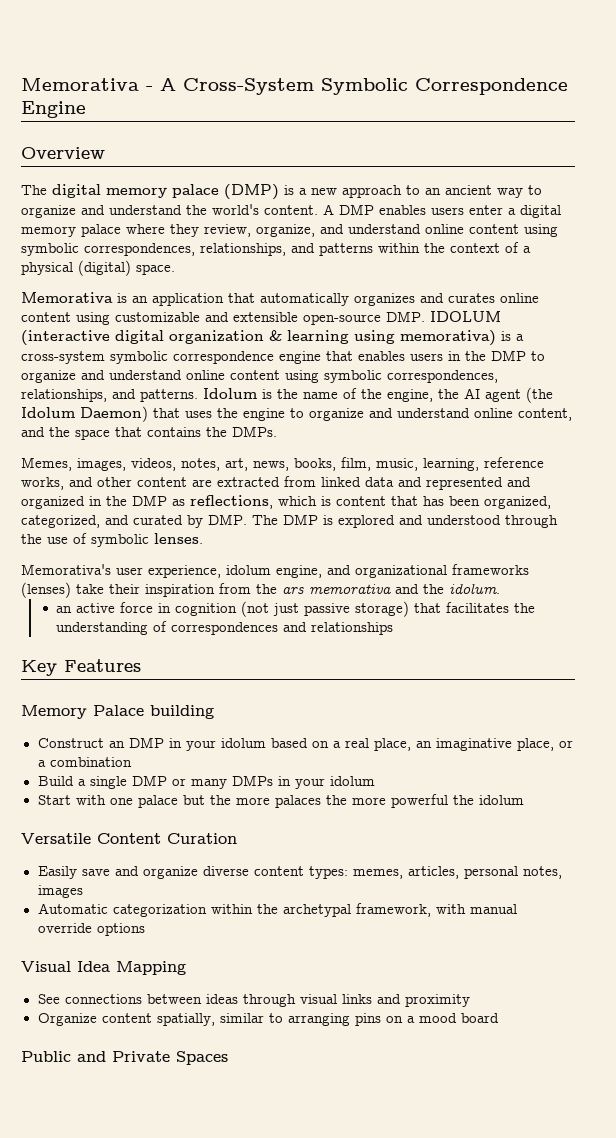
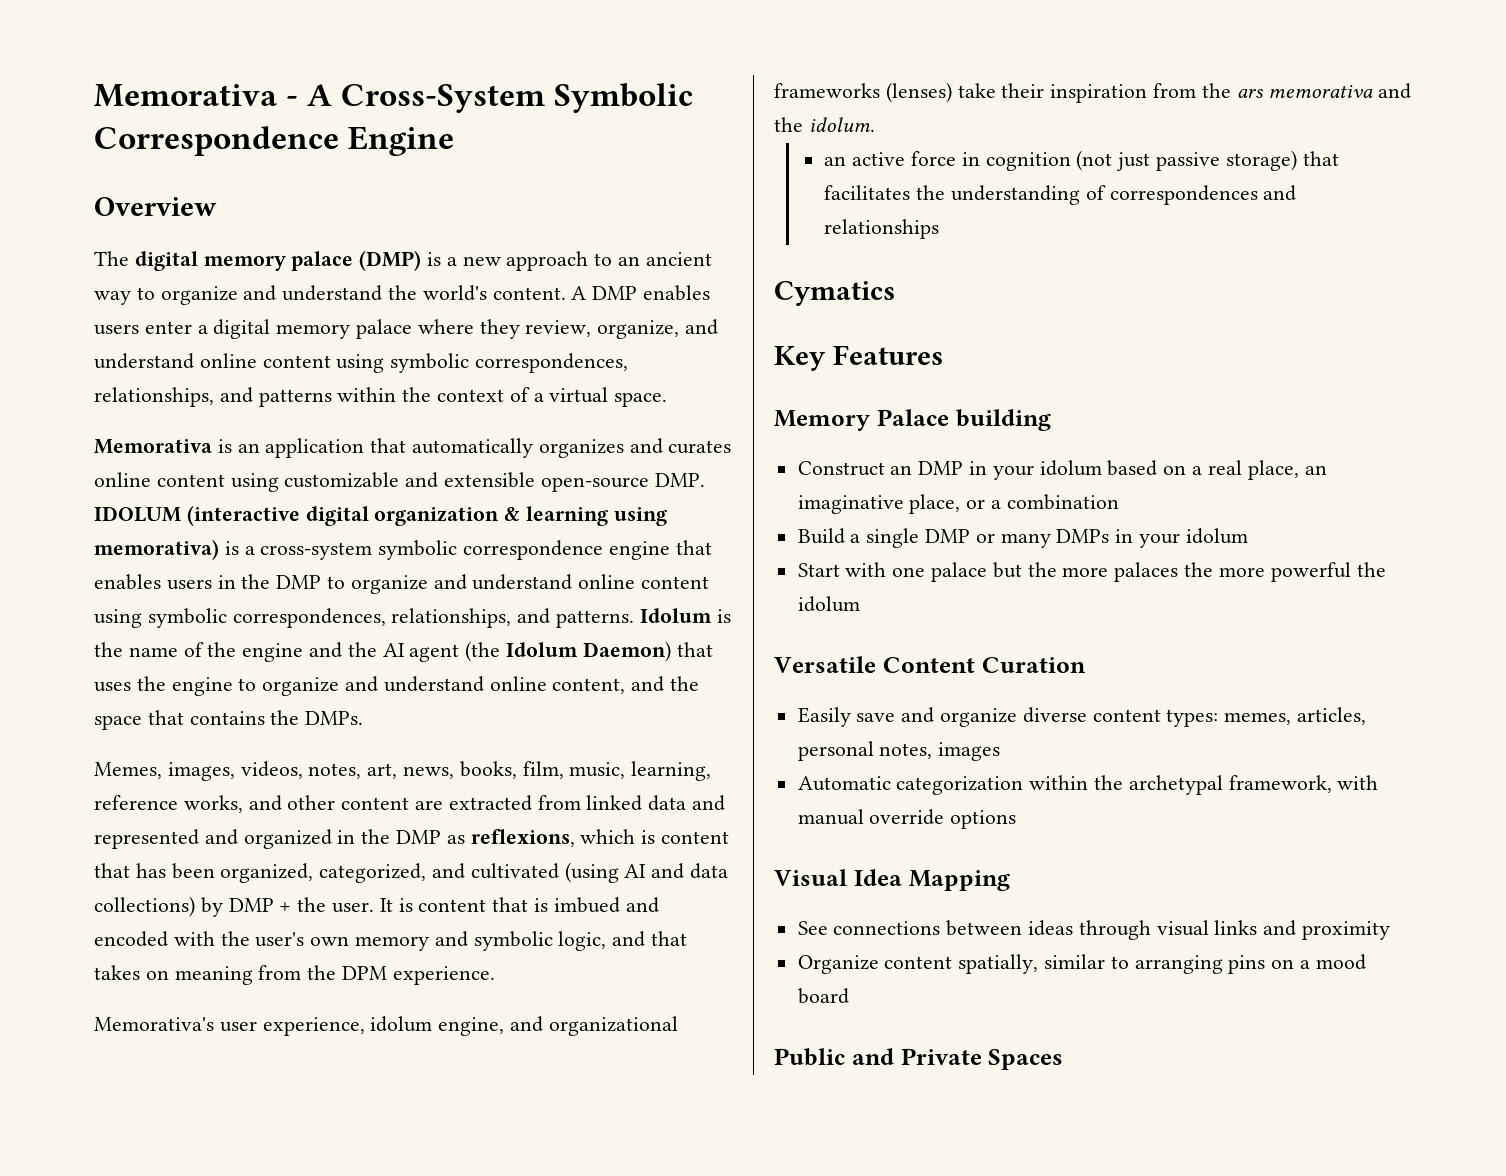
[21,260,131,276] physical (digital) -> [549,387,609,403] virtual
[387,389,433,402] engine, -> [242,642,343,662] engine and
[190,495,273,509] reflections, -> [470,829,575,847] reflexions,
[133,514,558,528] [21,533,203,547] curated by DMP. The DMP is explored and understood through the use of symbolic lenses. -> [470,862,729,883] [94,896,659,917] [94,931,688,951] [94,965,495,985] cultivated (using AI and data collections) by DMP + the user. It is content that is imbued and encoded with the user's own memory and symbolic logic, and that takes on meaning from the DPM experience.
(394, 628) none -> [774,281,895,306] // Cymatics

